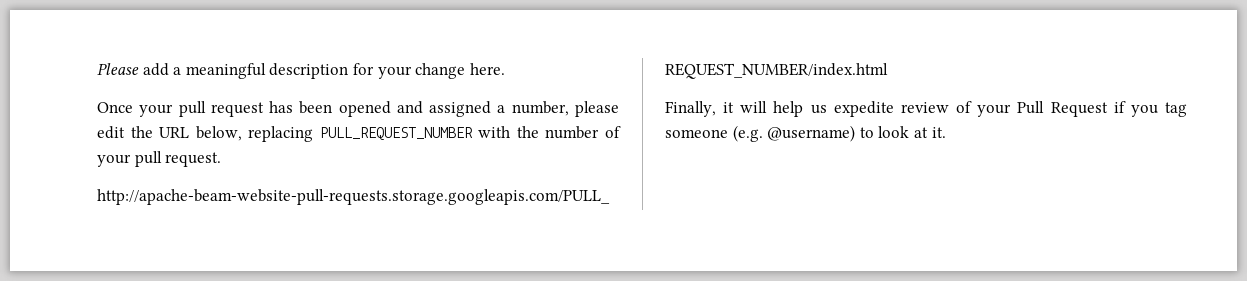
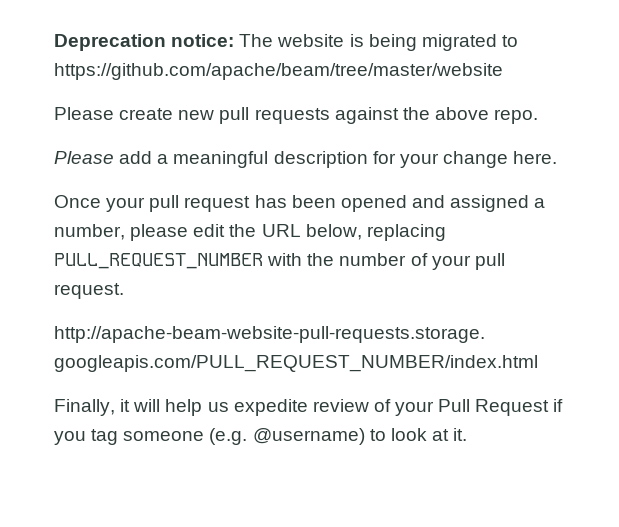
(97, 69) none -> [54,34,518,51] [54,63,503,80] [54,107,539,124] Deprecation notice: The website is being migrated to https://github.com/apache/beam/tree/master/website // Please create new pull requests against the above repo. //

